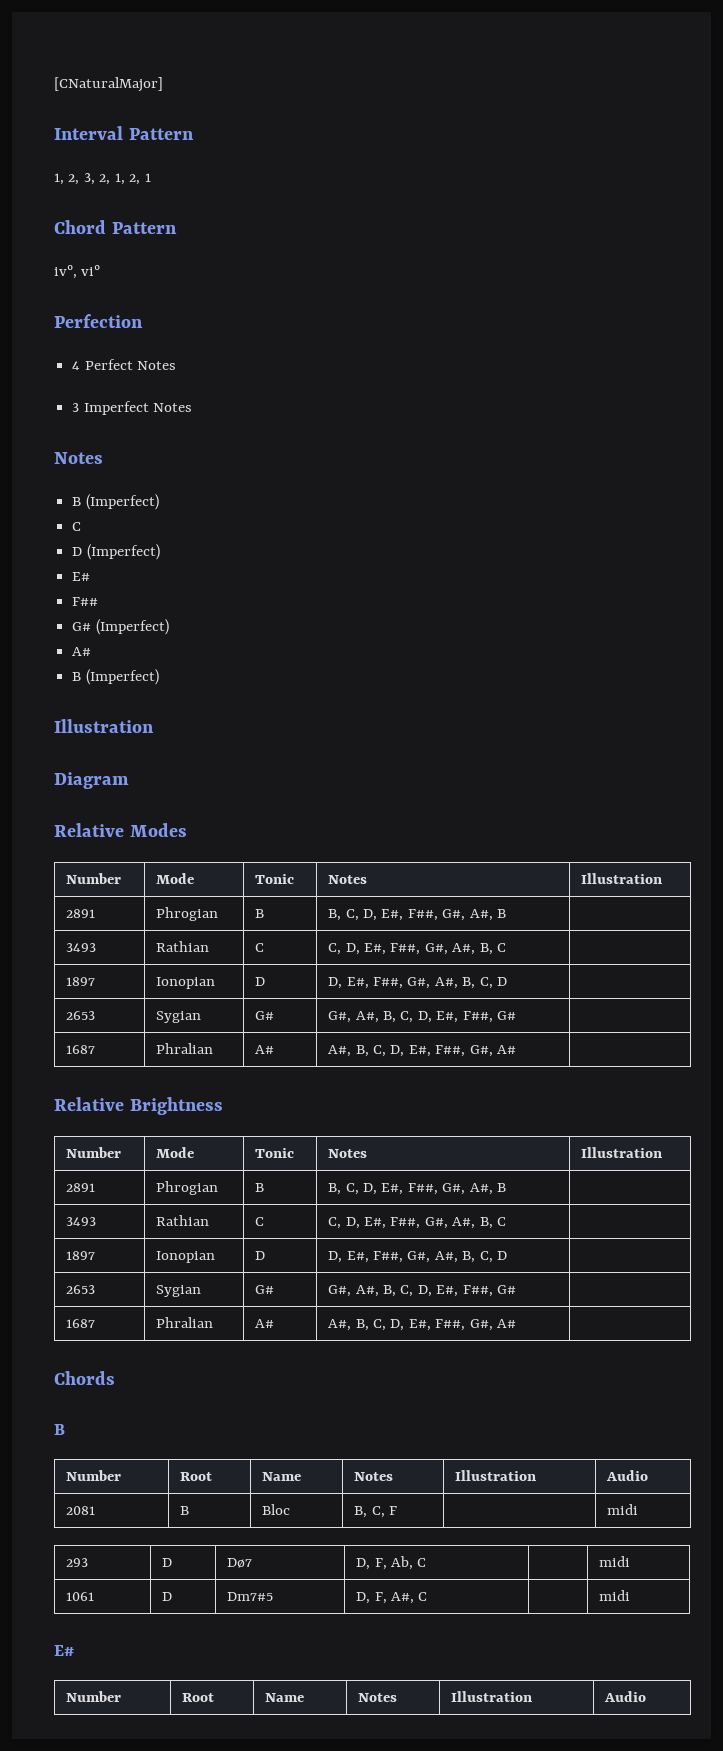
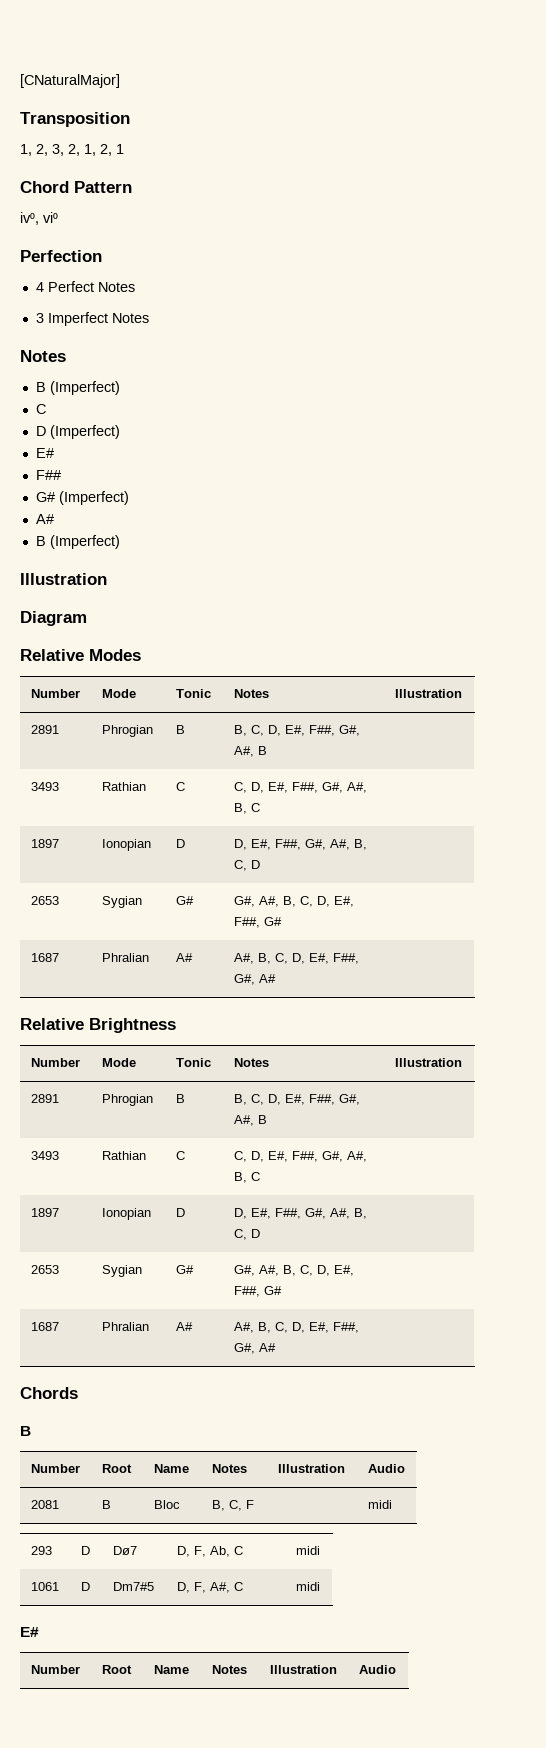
[54,126,194,140] Interval Pattern -> [20,112,130,127] Transposition

